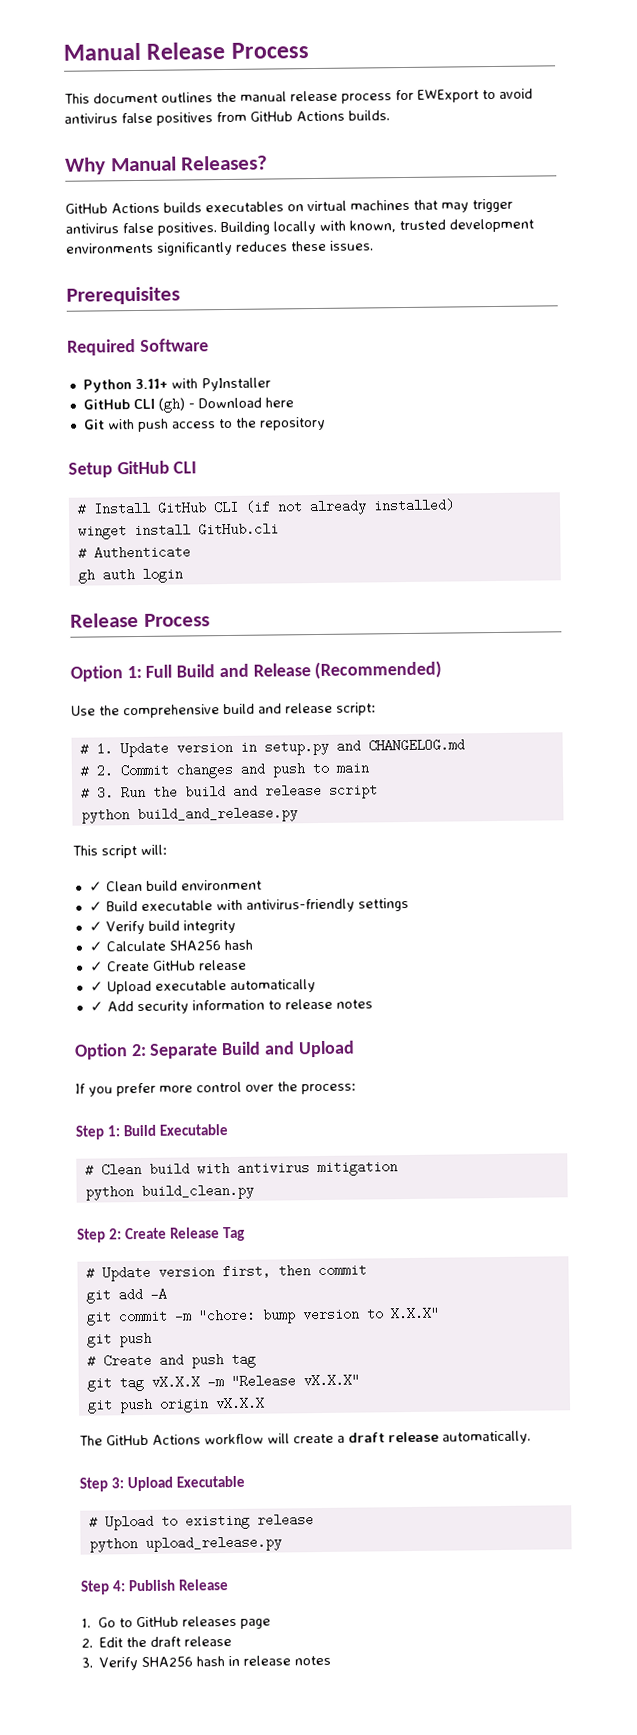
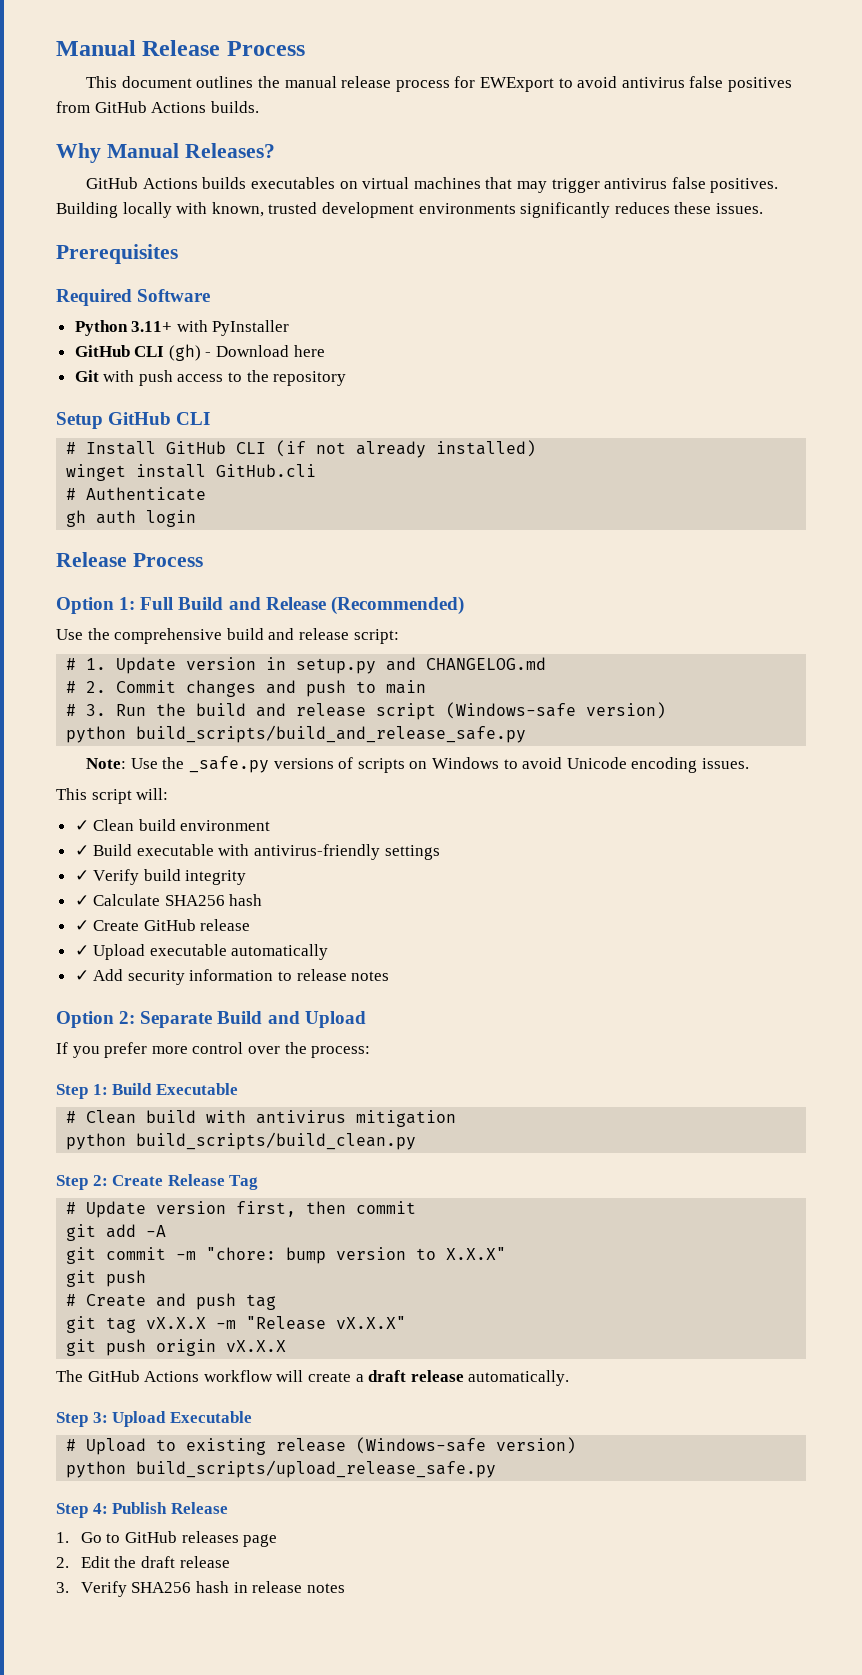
[80,806,298,824] // python build_and_release.py -> [446,702,667,719] [66,725,527,743] [86,756,749,773] (Windows-safe version) // python build_scripts/build_and_release_safe.py // Note: Use the _safe.py versions of scripts on Windows to avoid Unicode encoding issues.
[140,1183,254,1201] build_clean.py -> [136,1132,417,1150] build_scripts/build_clean.py
[88,1535,282,1553] // python upload_release.py -> [356,1437,577,1454] [66,1460,497,1478] (Windows-safe version) // python build_scripts/upload_release_safe.py

